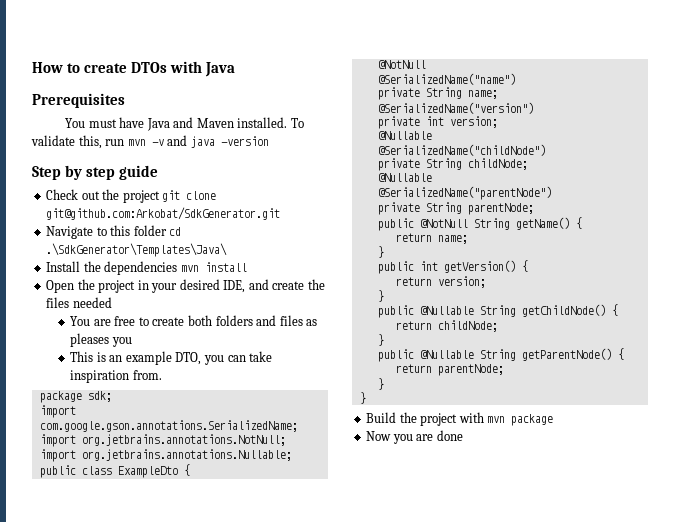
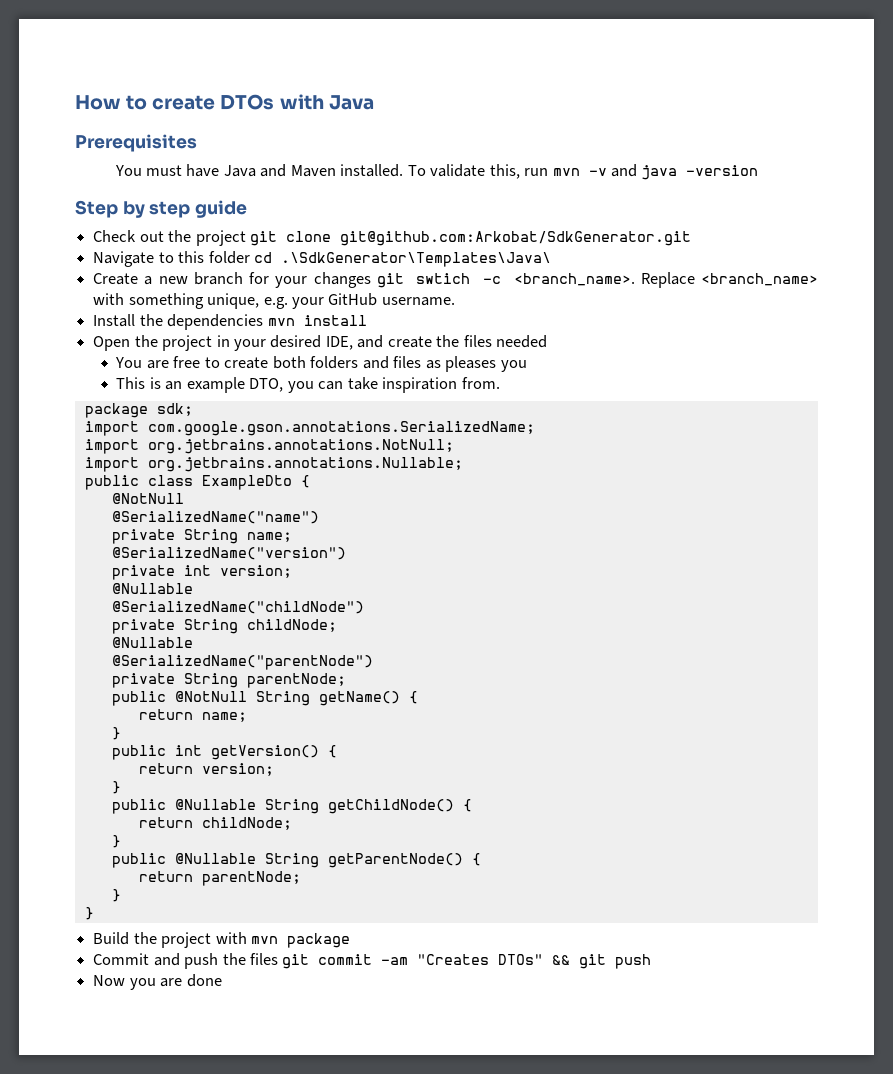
(228, 250) none -> [93,272,818,288] [93,293,455,309] // Create a new branch for your changes git swtich -c <branch_name>. Replace <branch_name> with something unique, e.g. your GitHub username.
(554, 420) none -> [93,953,652,969] // Commit and push the files git commit -am "Creates DTOs" && git push

